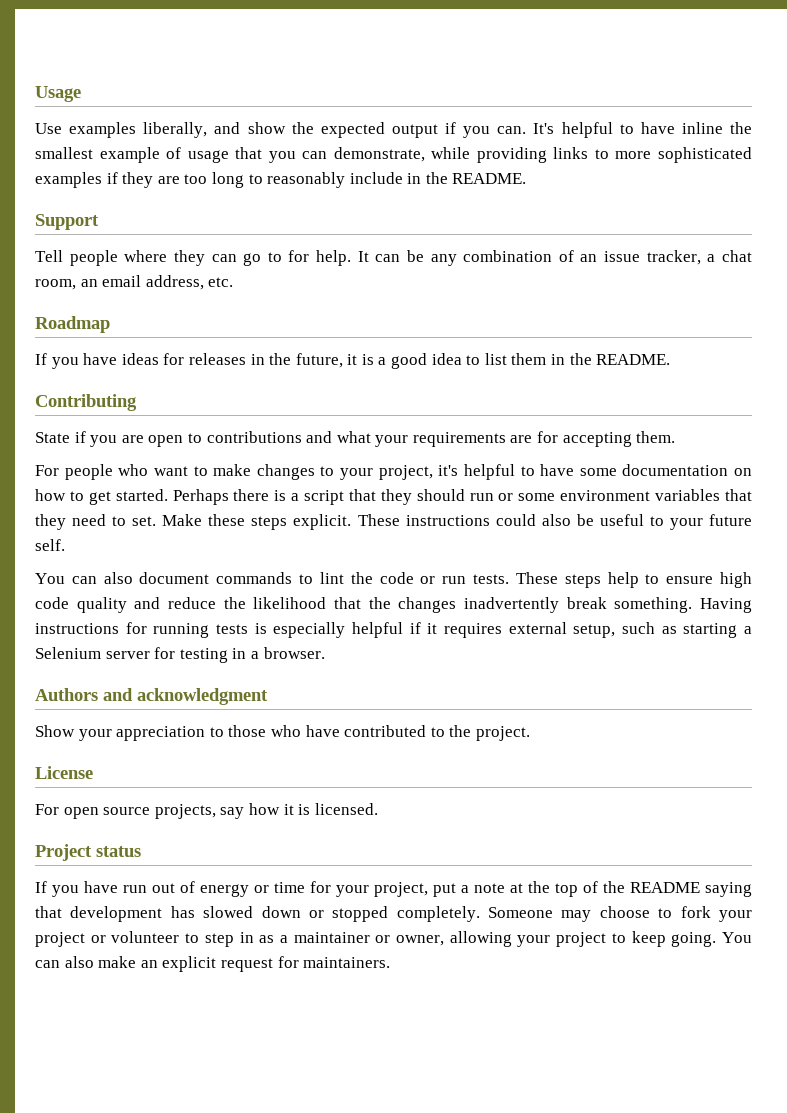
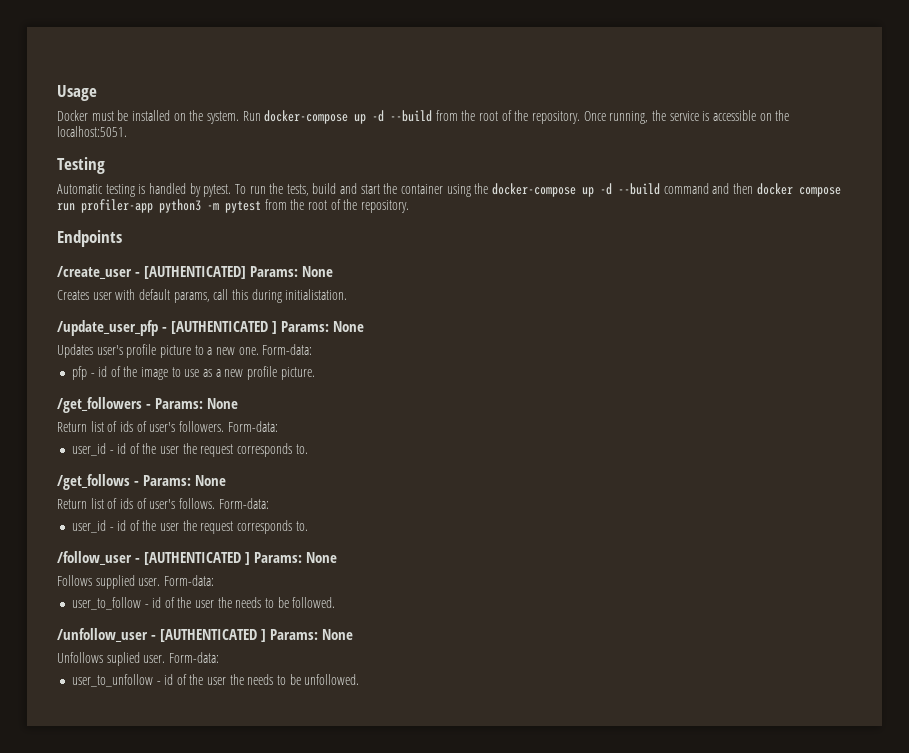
[35,122,752,138] [35,147,752,163] [35,172,527,188] [35,214,99,230] [35,250,753,266] [35,275,234,290] [35,316,110,333] [35,353,671,369] [35,394,137,411] [35,431,676,447] [35,464,752,480] [35,489,752,505] [35,514,752,530] [35,539,65,551] [35,572,753,588] [35,597,752,613] [35,622,752,638] [35,647,325,663] [35,688,268,705] [35,725,530,741] [35,766,93,779] [35,803,378,819] [35,844,141,861] [35,881,752,897] [35,906,752,922] [35,931,752,947] [35,956,391,972] Use examples liberally, and show the expected output if you can. It's helpful to have inline the smallest example of usage that you can demonstrate, while providing links to more sophisticated examples if they are too long to reasonably include in the README. // Support // Tell people where they can go to for help. It can be any combination of an issue tracker, a chat room, an email address, etc. // Roadmap // If you have ideas for releases in the future, it is a good idea to list them in the README. // Contributing // State if you are open to contributions and what your requirements are for accepting them. // For people who want to make changes to your project, it's helpful to have some documentation on how to get started. Perhaps there is a script that they should run or some environment variables that they need to set. Make these steps explicit. These instructions could also be useful to your future self. // You can also document commands to lint the code or run tests. These steps help to ensure high code quality and reduce the likelihood that the changes inadvertently break something. Having instructions for running tests is especially helpful if it requires external setup, such as starting a Selenium server for testing in a browser. // Authors and acknowledgment // Show your appreciation to those who have contributed to the project. // License // For open source projects, say how it is licensed. // Project status // If you have run out of energy or time for your project, put a note at the top of the README saying that development has slowed down or stopped completely. Someone may choose to fork your project or volunteer to step in as a maintainer or owner, allowing your project to keep going. You can also make an explicit request for maintainers. -> [57,110,790,124] [57,126,127,137] [57,157,105,174] [57,183,841,197] [57,199,409,213] [57,230,122,247] [57,266,334,279] [57,289,348,303] [57,320,365,336] [57,344,313,358] [71,366,315,380] [57,397,239,413] [57,421,278,432] [71,443,308,457] [57,474,227,490] [57,498,269,509] [71,520,308,534] [57,551,338,565] [57,575,214,589] [71,597,336,610] [57,628,354,642] [57,652,219,666] [71,674,360,687] Docker must be installed on the system. Run docker-compose up -d --build from the root of the repository. Once running, the service is accessible on the localhost:5051. // Testing // Automatic testing is handled by pytest. To run the tests, build and start the container using the docker-compose up -d --build command and then docker compose run profiler-app python3 -m pytest from the root of the repository. // Endpoints // /create_user - [AUTHENTICATED] Params: None // Creates user with default params, call this during initialistation. // /update_user_pfp - [AUTHENTICATED ] Params: None // Updates user's profile picture to a new one. Form-data: // pfp - id of the image to use as a new profile picture. // /get_followers - Params: None // Return list of ids of user's followers. Form-data: // user_id - id of the user the request corresponds to. // /get_follows - Params: None // Return list of ids of user's follows. Form-data: // user_id - id of the user the request corresponds to. // /follow_user - [AUTHENTICATED ] Params: None // Follows supplied user. Form-data: // user_to_follow - id of the user the needs to be followed. // /unfollow_user - [AUTHENTICATED ] Params: None // Unfollows suplied user. Form-data: // user_to_unfollow - id of the user the needs to be unfollowed.

